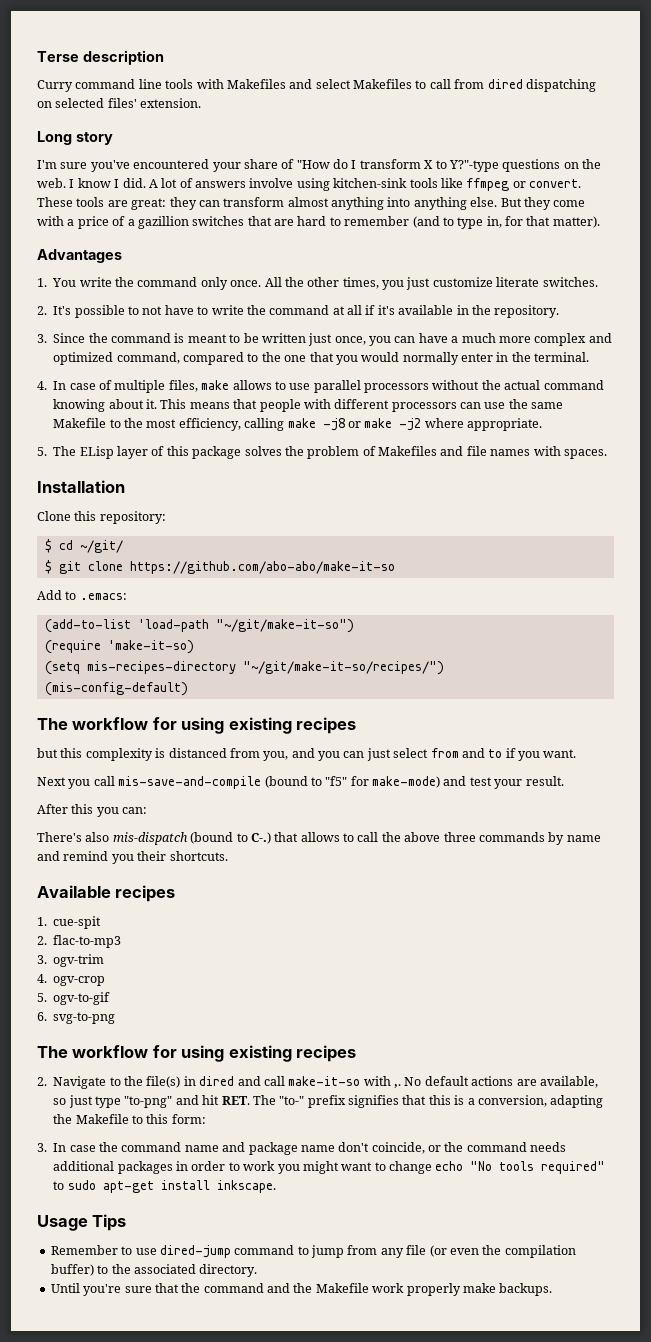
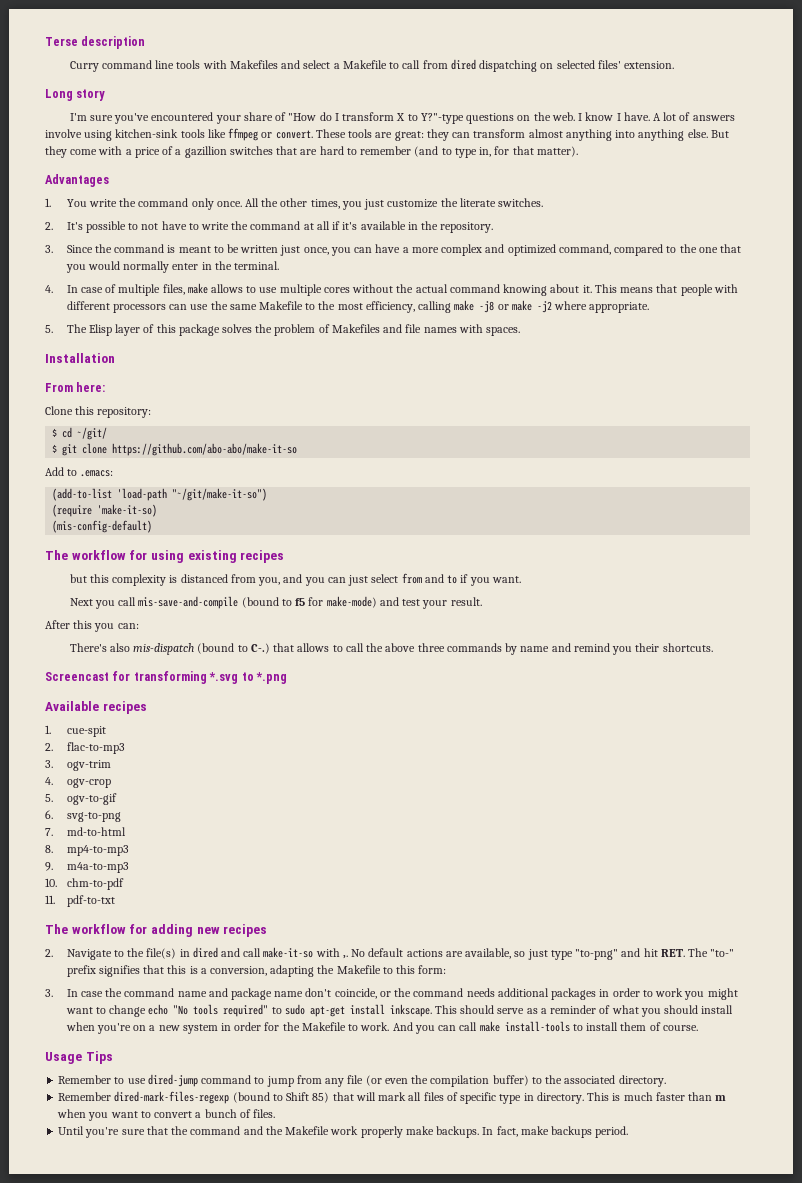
[353,79,412,89] Makefiles -> [333,60,387,69] a Makefile
[122,178,146,188] did. -> [623,112,650,121] have.
(493, 282) none -> [440,198,458,207] the
[461,333,496,343] much -> (409, 250) none
[313,380,429,393] parallel processors -> [279,284,350,296] multiple cores
[79,446,114,459] ELisp -> [88,324,112,336] Elisp
(125, 486) none -> [45,382,106,392] // From here:
[44,661,444,675] // (setq mis-recipes-directory "~/git/make-it-so/recipes/") -> (158, 510) none
[325,776,348,786] "f5" -> [295,598,306,606] f5
(228, 856) none -> [45,671,287,684] // Screencast for transforming *.svg to *.png
[37,1045,292,1062] // The workflow for using existing -> [45,827,126,836] [45,845,129,856] [45,862,129,873] [45,878,124,890] [45,895,115,907] [45,924,220,937] // 7. md-to-html // 8. mp4-to-mp3 // 9. m4a-to-mp3 // 10. chm-to-pdf // 11. pdf-to-txt // The workflow for adding new
(276, 1186) none -> [435,1005,734,1017] [65,1021,698,1034] This should serve as a reminder of what you should install when you're on a new system in order for the Makefile to work. And you can call make install-tools to install them of course.
(258, 1270) none -> [58,1091,727,1104] [57,1109,276,1121] // Remember dired-mark-files-regexp (bound to Shift 85) that will mark all files of specific type in directory. This is much faster than m when you want to convert a bunch of files.
(553, 1289) none -> [482,1126,629,1138] In fact, make backups period.

